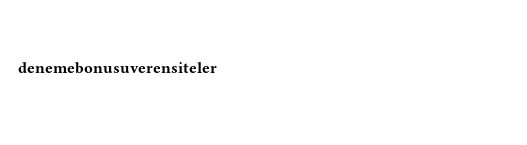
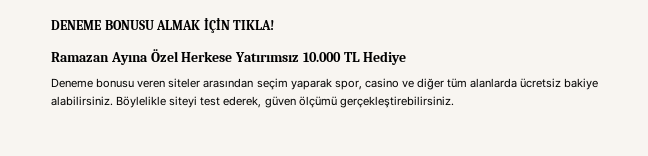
[18,62,217,74] denemebonusuverensiteler -> [51,17,275,33] [51,49,407,65] [51,78,599,90] [51,96,454,108] DENEME BONUSU ALMAK İÇİN TIKLA! // Ramazan Ayına Özel Herkese Yatırımsız 10.000 TL Hediye // Deneme bonusu veren siteler arasından seçim yaparak spor, casino ve diğer tüm alanlarda ücretsiz bakiye alabilirsiniz. Böylelikle siteyi test ederek, güven ölçümü gerçekleştirebilirsiniz.

